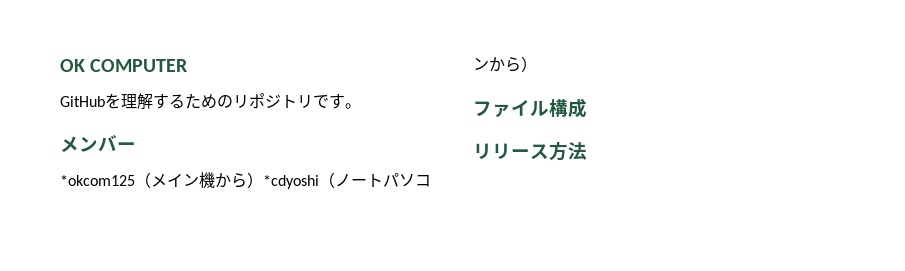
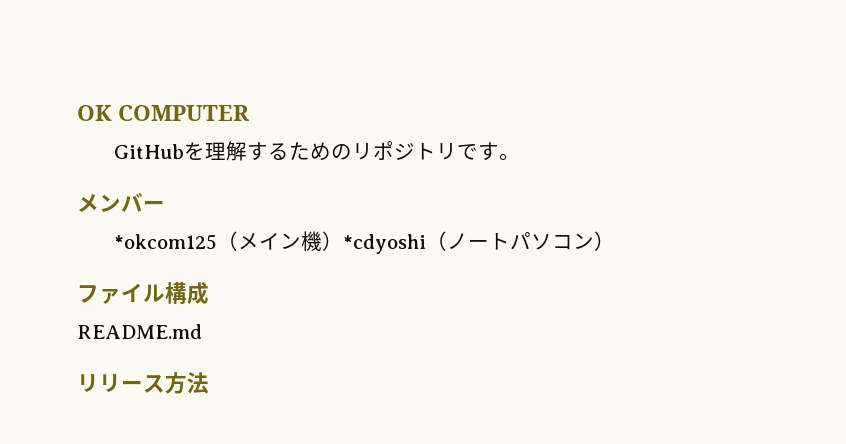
[215,173,247,188] から -> (322, 241) none
[489,57,521,72] から -> (594, 241) none
(587, 108) none -> [77,324,202,339] // README.md

